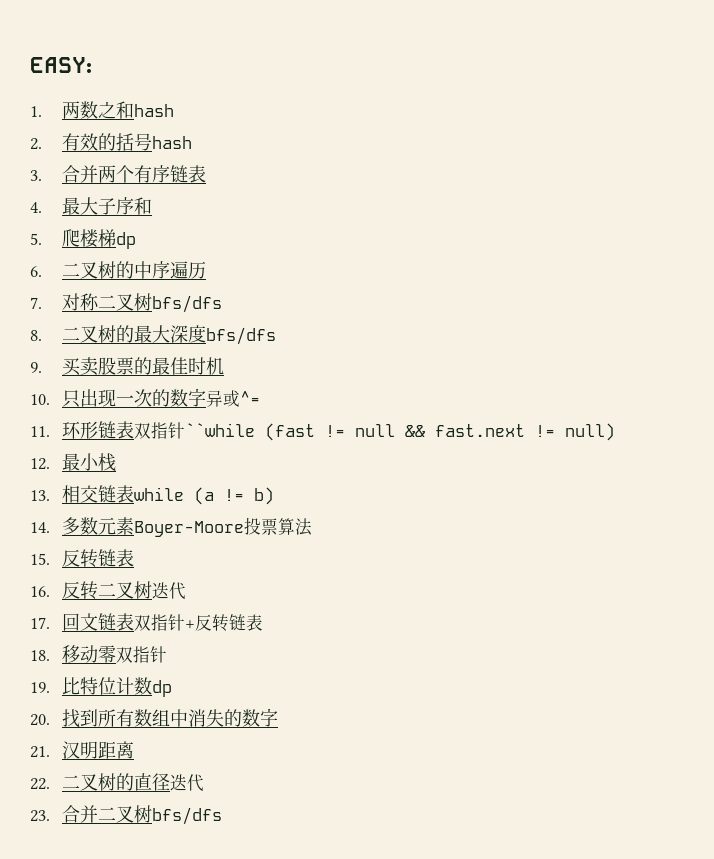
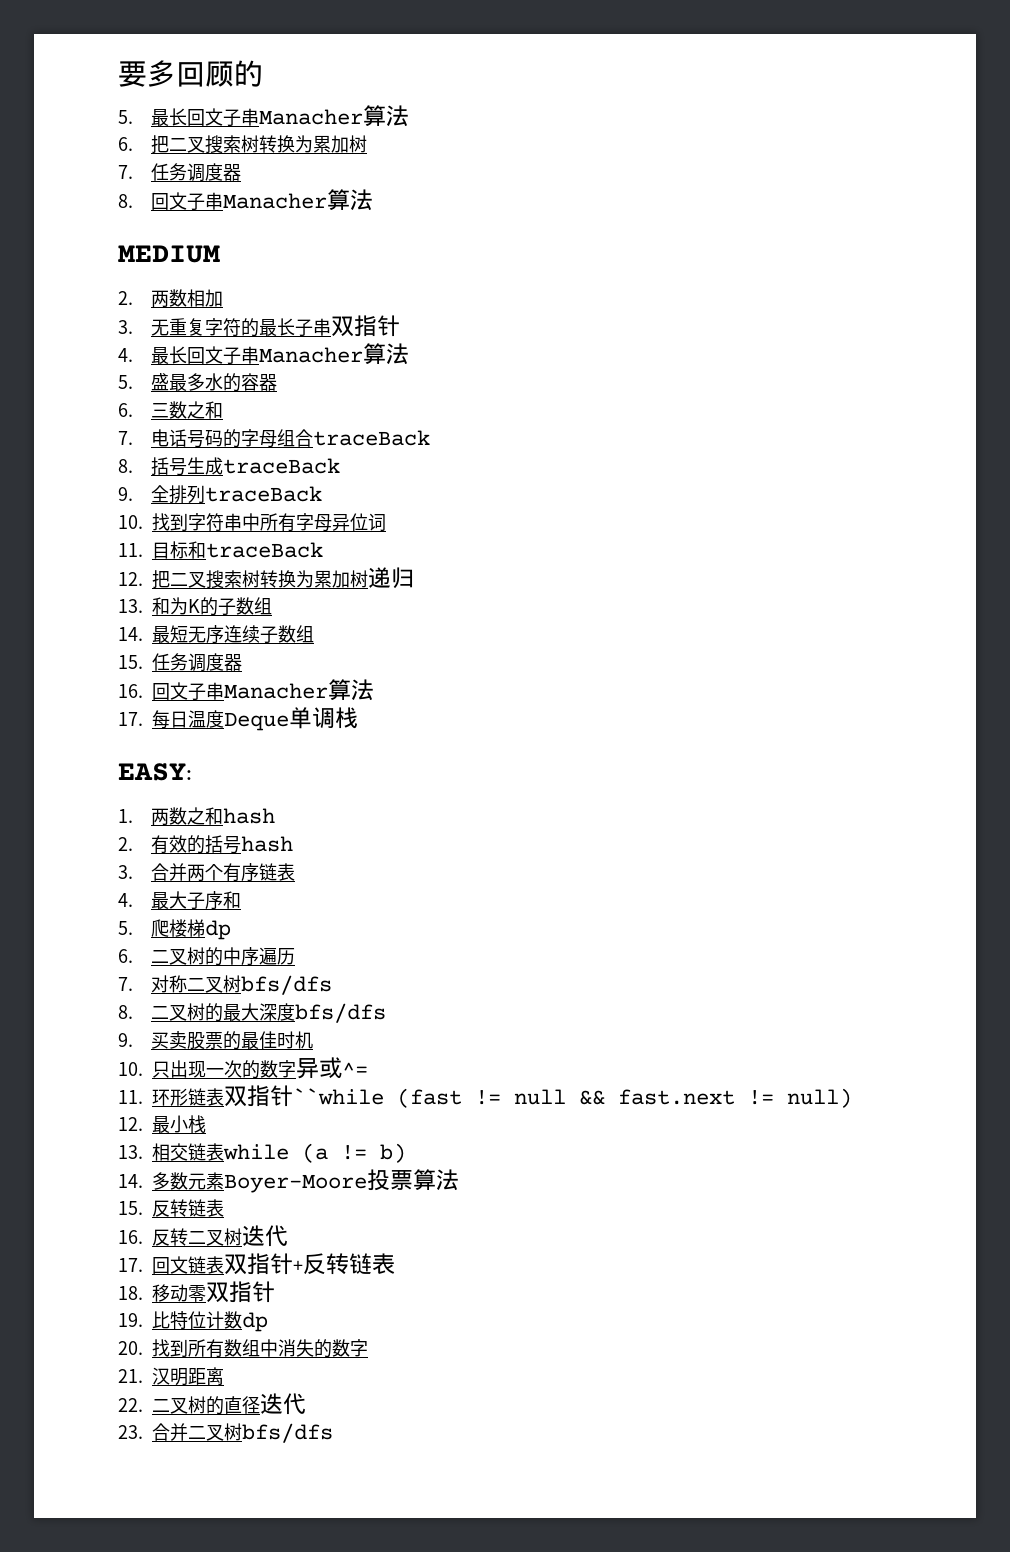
(30, 65) none -> [118,60,263,87] [118,105,409,127] [118,135,367,154] [118,163,241,182] [118,189,373,211] [118,245,220,263] [118,289,223,307] [118,315,400,337] [118,343,409,365] [118,373,277,392] [118,401,223,419] [118,429,430,448] [118,457,340,476] [118,485,322,504] [118,513,386,532] [118,541,323,559] [118,567,414,589] [118,597,272,616] [118,625,314,644] [118,653,242,672] [118,679,374,701] [118,707,358,731] 要多回顾的 // 5.最长回文子串Manacher算法 // 6.把二叉搜索树转换为累加树 // 7.任务调度器 // 8.回文子串Manacher算法 // MEDIUM // 2.两数相加 // 3.无重复字符的最长子串双指针 // 4.最长回文子串Manacher算法 // 5.盛最多水的容器 // 6.三数之和 // 7.电话号码的字母组合traceBack // 8.括号生成traceBack // 9.全排列traceBack // 10.找到字符串中所有字母异位词 // 11.目标和traceBack // 12.把二叉搜索树转换为累加树递归 // 13.和为K的子数组 // 14.最短无序连续子数组 // 15.任务调度器 // 16.回文子串Manacher算法 // 17.每日温度Deque单调栈 //

